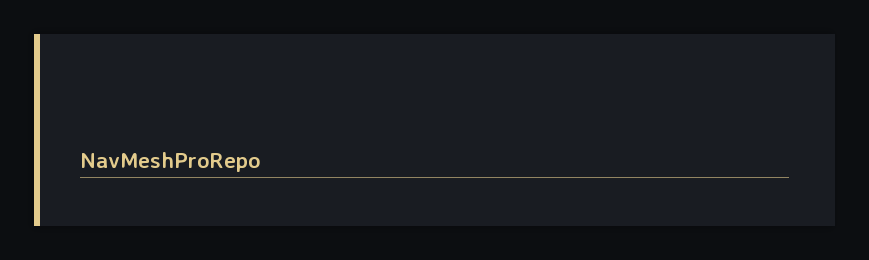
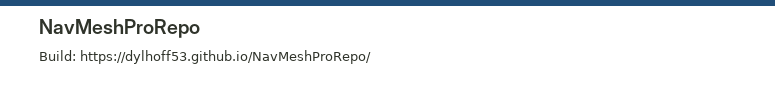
(261, 162) none -> [39,50,371,64] // Build: https://dylhoff53.github.io/NavMeshProRepo/

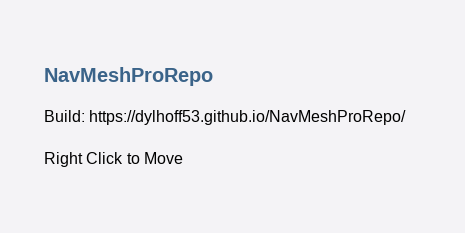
(371, 57) none -> [44,152,183,167] // Right Click to Move

